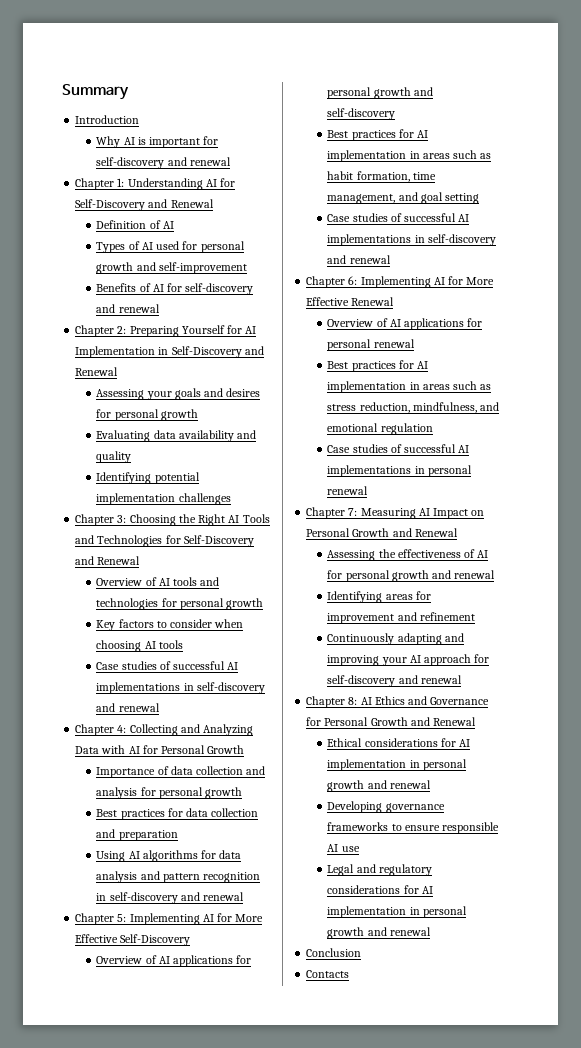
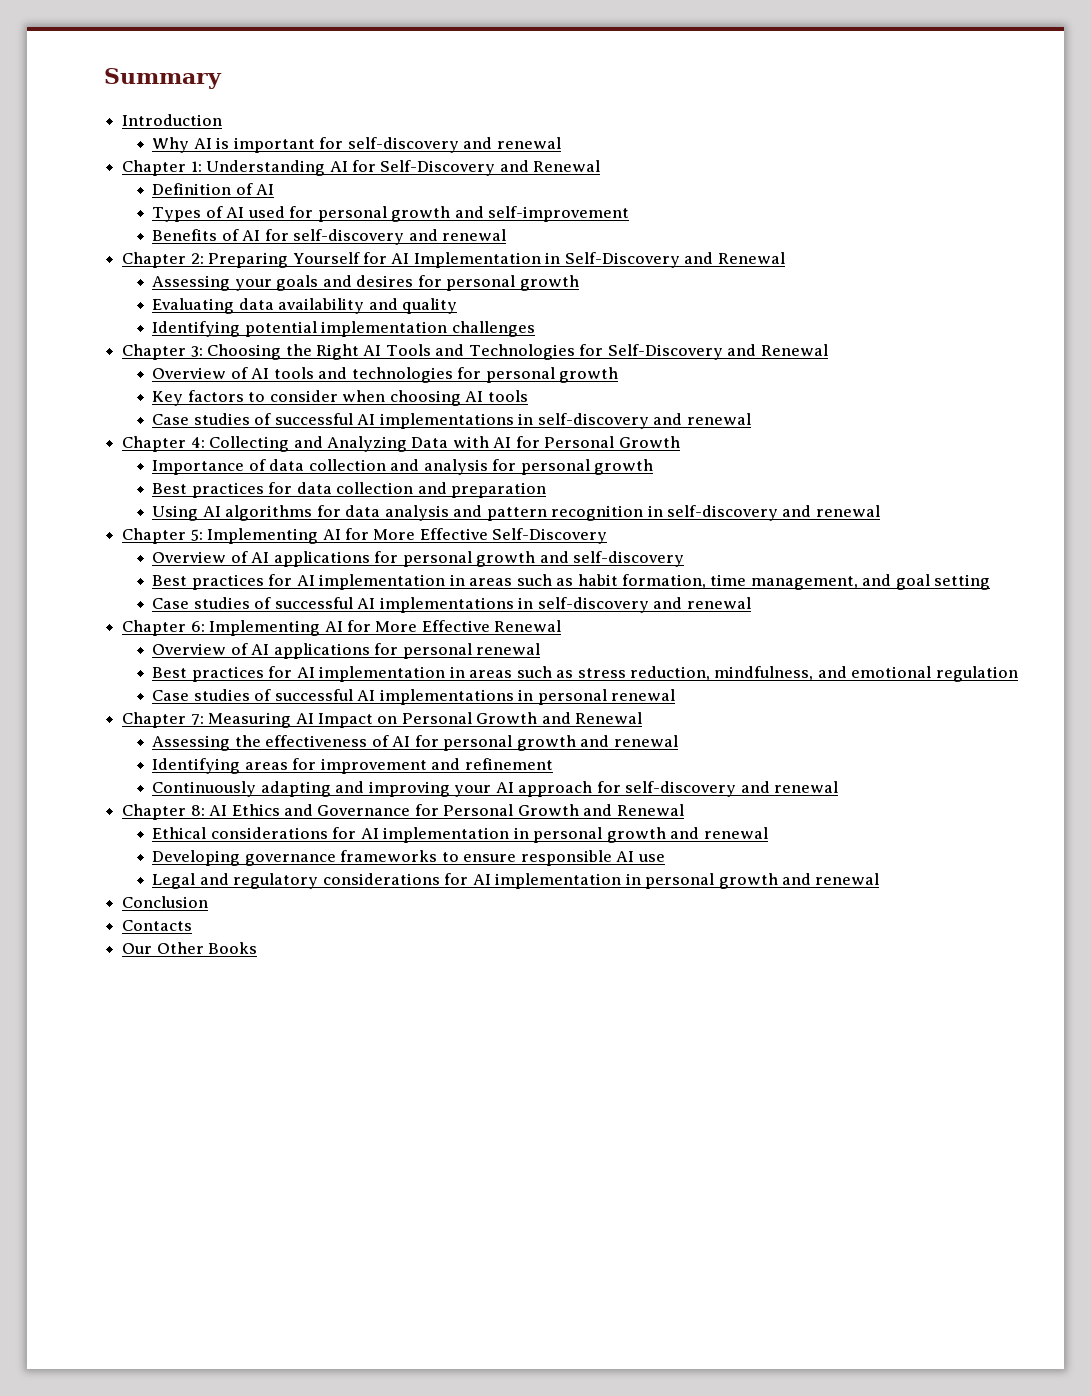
(350, 974) none -> [122,942,258,954] // Our Other Books

